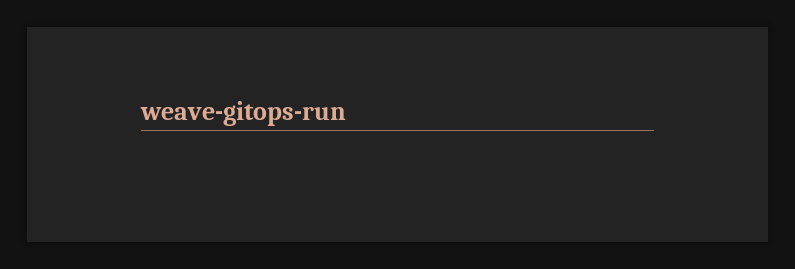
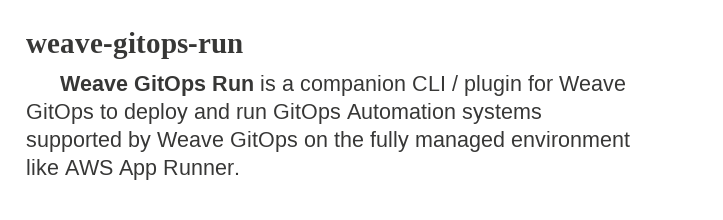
(346, 113) none -> [59,75,626,96] [26,103,542,124] [26,131,630,152] [26,159,240,180] // Weave GitOps Run is a companion CLI / plugin for Weave GitOps to deploy and run GitOps Automation systems supported by Weave GitOps on the fully managed environment like AWS App Runner.

